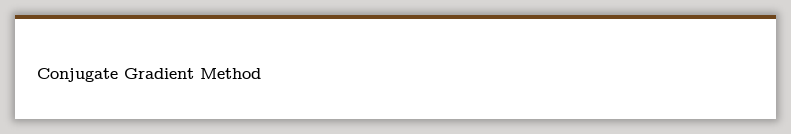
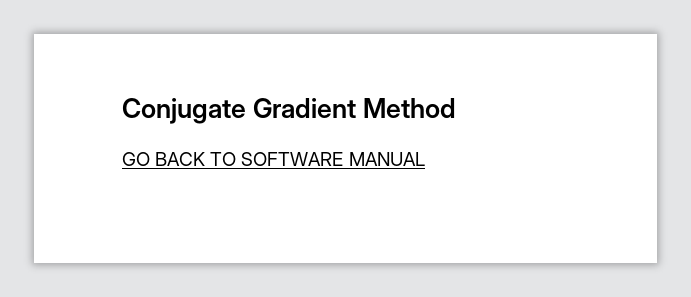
(261, 73) none -> [122,152,425,166] // GO BACK TO SOFTWARE MANUAL

